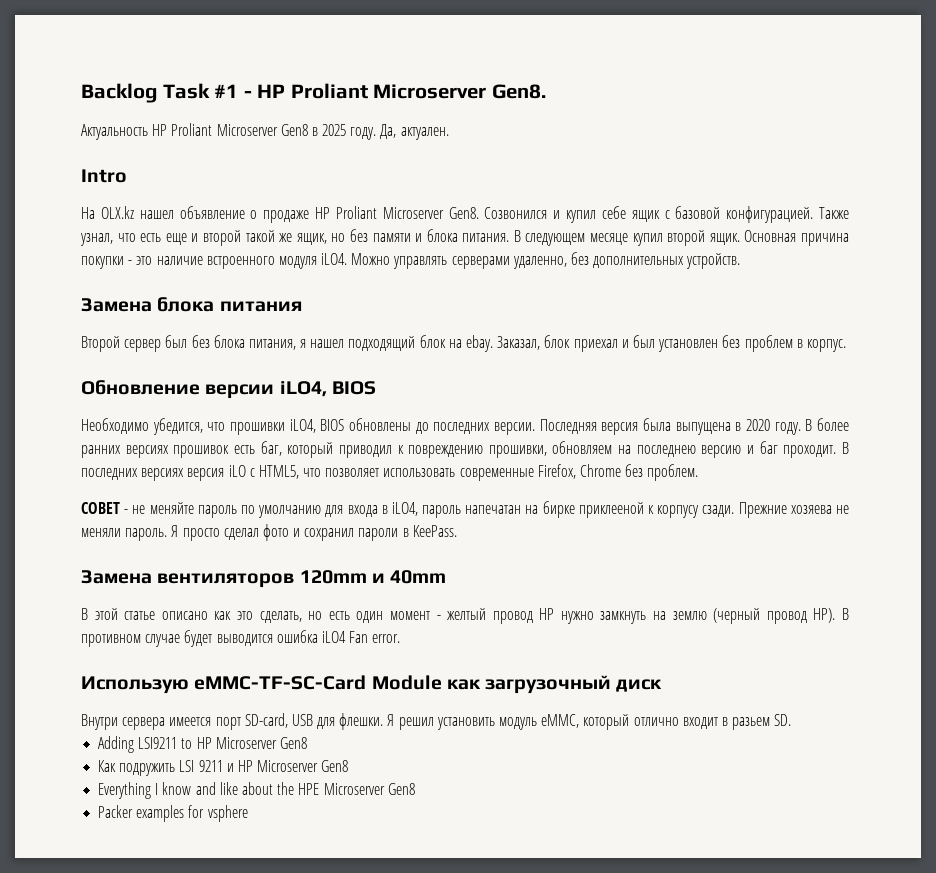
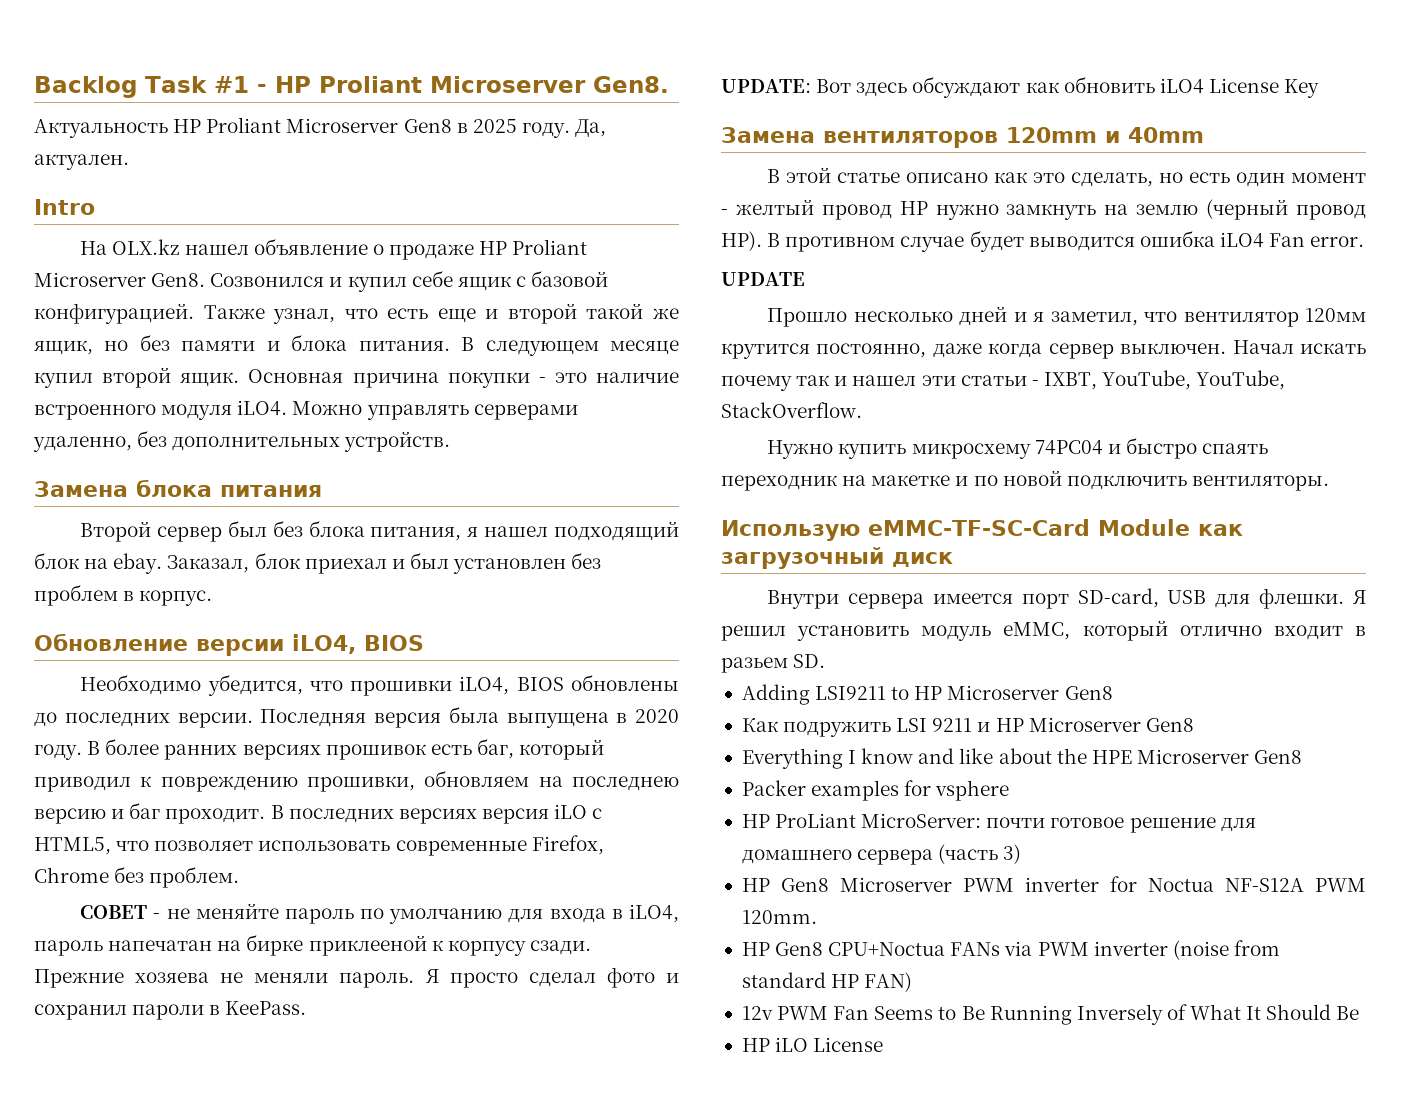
(457, 531) none -> [721,76,1320,98] // UPDATE: Вот здесь обсуждают как обновить iLO4 License Key
(401, 638) none -> [721,272,805,286] [767,306,1366,327] [721,340,1366,359] [721,370,1286,391] [721,402,862,418] [767,437,1269,459] [721,470,1329,491] // UPDATE // Прошло несколько дней и я заметил, что вентилятор 120мм крутится постоянно, даже когда сервер выключен. Начал искать почему так и нашел эти статьи - IXBT, YouTube, YouTube, StackOverflow. // Нужно купить микросхему 74РС04 и быстро спаять переходник на макетке и по новой подключить вентиляторы.
(248, 813) none -> [741,813,1256,833] [741,844,1022,865] [741,876,1366,892] [741,910,817,924] [741,940,1280,960] [741,972,913,992] [741,1004,1360,1025] [741,1037,884,1052] // HP ProLiant MicroServer: почти готовое решение для домашнего сервера (часть 3) // HP Gen8 Microserver PWM inverter for Noctua NF-S12A PWM 120mm. // HP Gen8 CPU+Noctua FANs via PWM inverter (noise from standard HP FAN) // 12v PWM Fan Seems to Be Running Inversely of What It Should Be // HP iLO License

